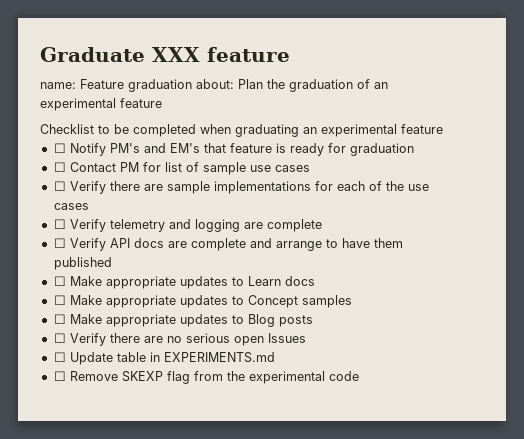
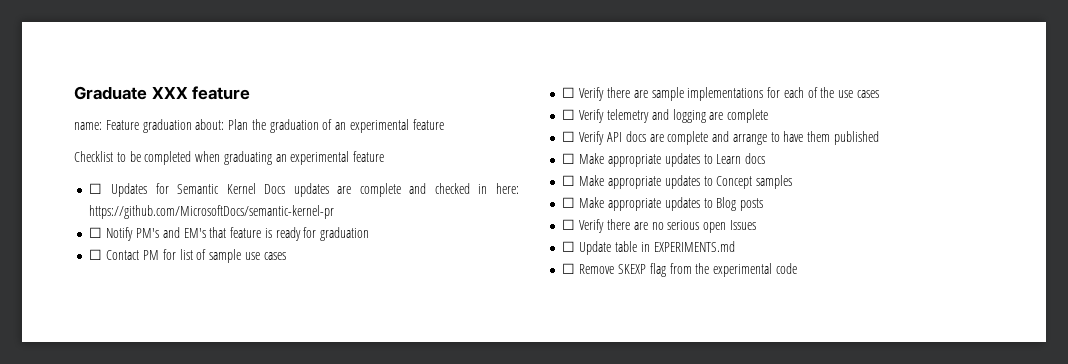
(443, 129) none -> [89,183,520,197] [89,205,335,219] // ☐ Updates for Semantic Kernel Docs updates are complete and checked in here: https://github.com/MicrosoftDocs/semantic-kernel-pr

